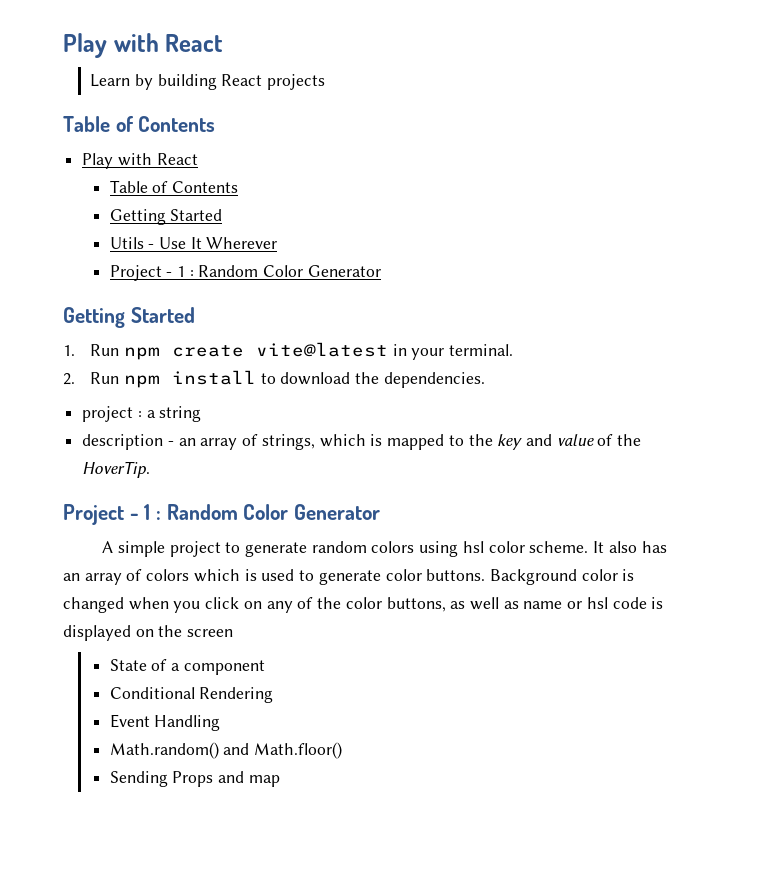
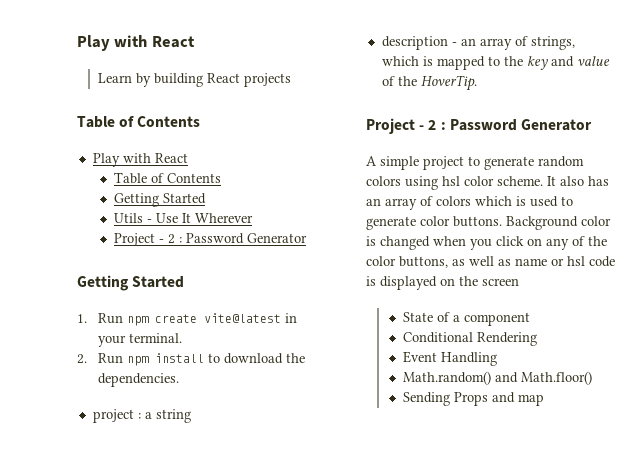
[176,265,304,277] 1 : Random Color -> [168,233,245,244] 2 : Password
[144,504,289,520] 1 : Random Color -> [428,119,517,131] 2 : Password

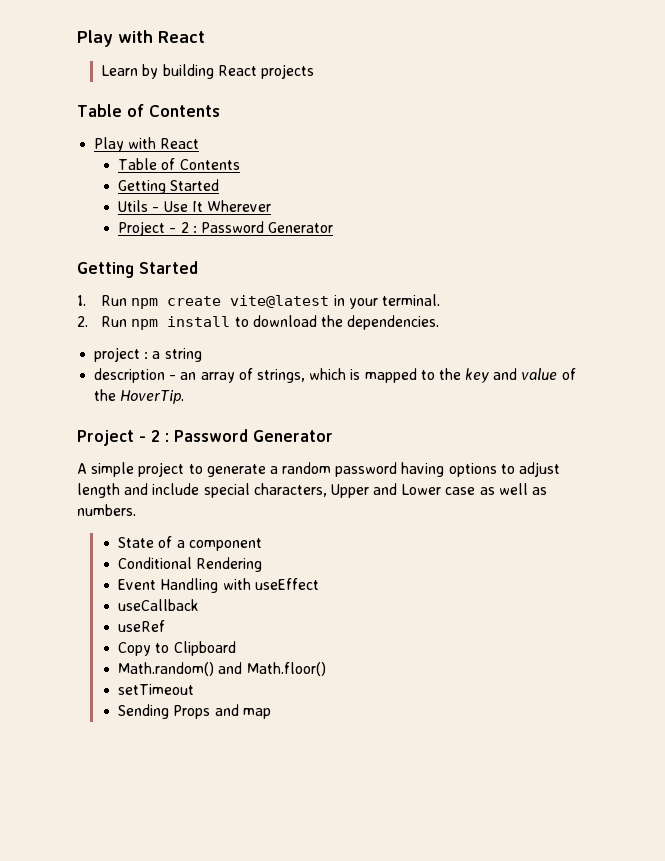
[538,156,584,167] [366,176,609,190] [366,196,573,210] [366,216,611,230] [366,236,607,250] [366,256,615,268] [366,276,519,290] random colors using hsl color scheme. It also has an array of colors which is used to generate color buttons. Background color is changed when you click on any of the color buttons, as well as name or hsl code is displayed on the screen -> [269,462,561,477] [77,483,548,498] [77,504,136,516] a random password having options to adjust length and include special characters, Upper and Lower case as well as numbers.
(498, 359) none -> [222,578,319,590] [118,599,200,611] [118,620,166,632] [118,641,236,656] with useEffect // useCallback // useRef // Copy to Clipboard
(593, 378) none -> [118,684,195,695] // setTimeout

